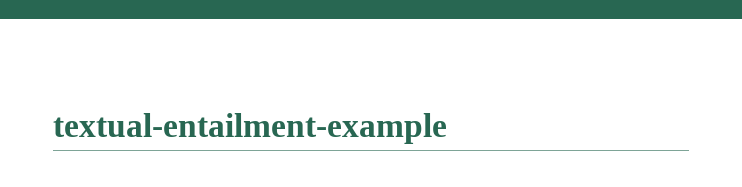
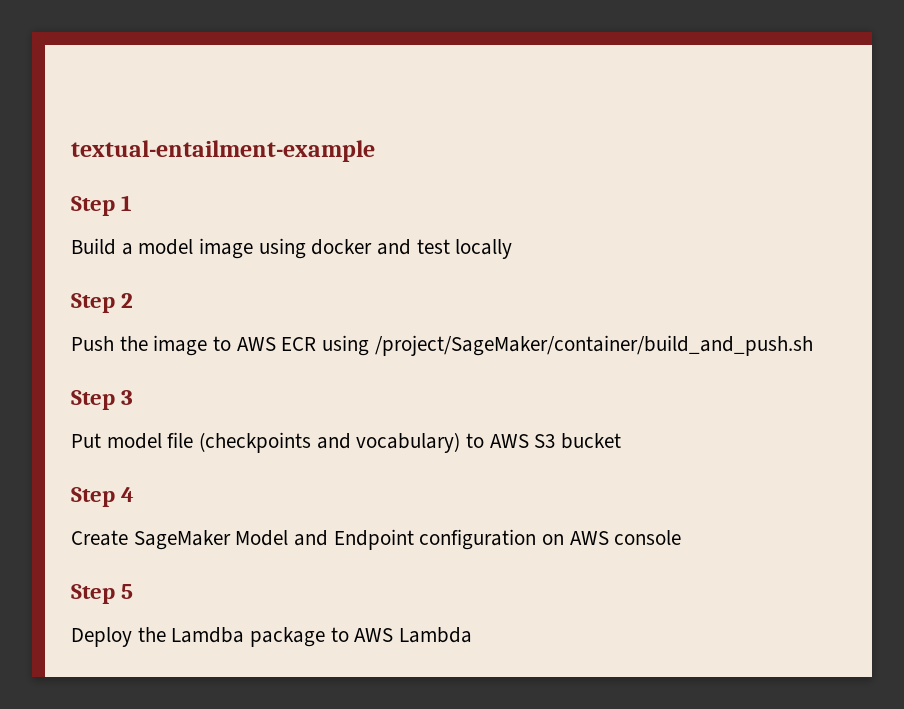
(447, 128) none -> [71,195,133,216] [71,238,513,259] [71,293,134,313] [71,335,813,356] [71,390,134,410] [71,432,622,453] [71,487,135,507] [71,529,682,550] [71,584,134,604] [71,627,473,647] // Step 1 // Build a model image using docker and test locally // Step 2 // Push the image to AWS ECR using /project/SageMaker/container/build_and_push.sh // Step 3 // Put model file (checkpoints and vocabulary) to AWS S3 bucket // Step 4 // Create SageMaker Model and Endpoint configuration on AWS console // Step 5 // Deploy the Lamdba package to AWS Lambda

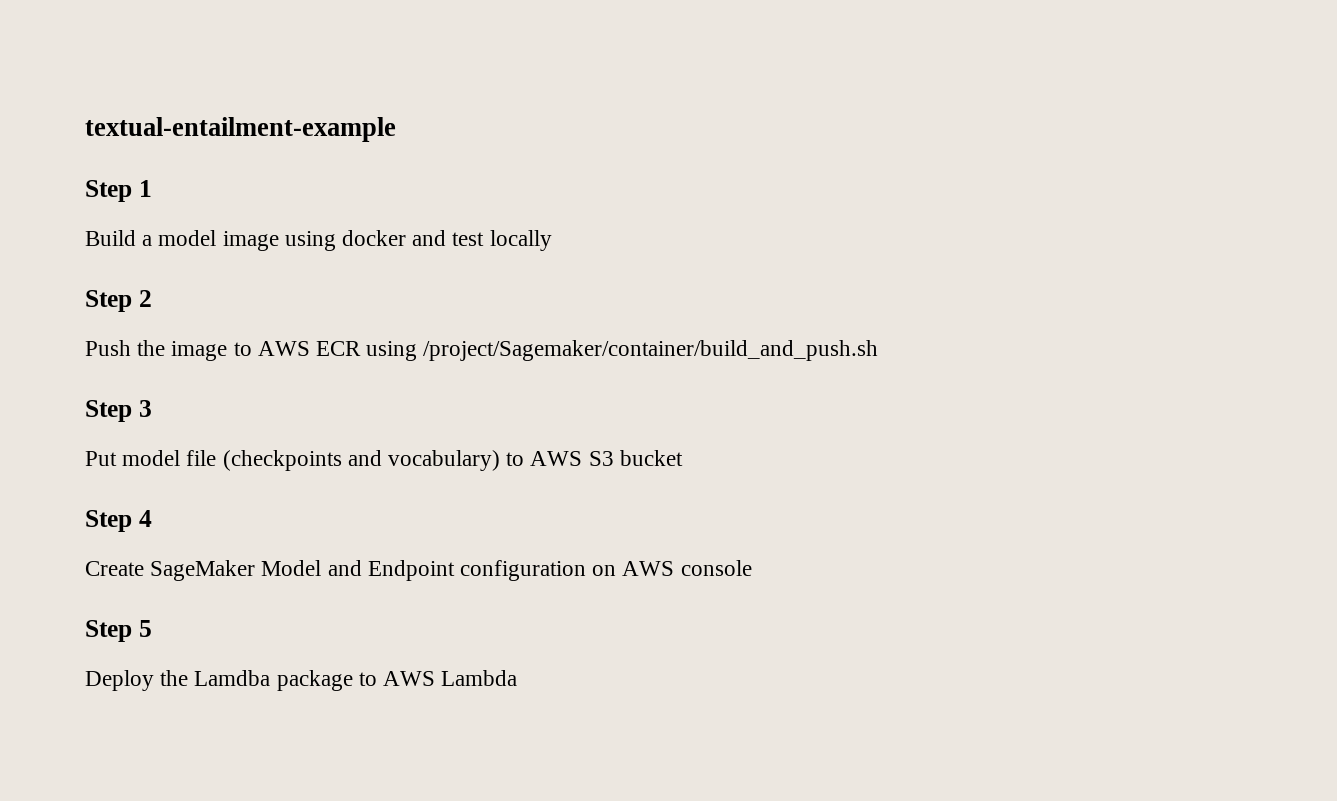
[374,335,813,356] /project/SageMaker/container/build_and_push.sh -> [423,340,879,361] /project/Sagemaker/container/build_and_push.sh

